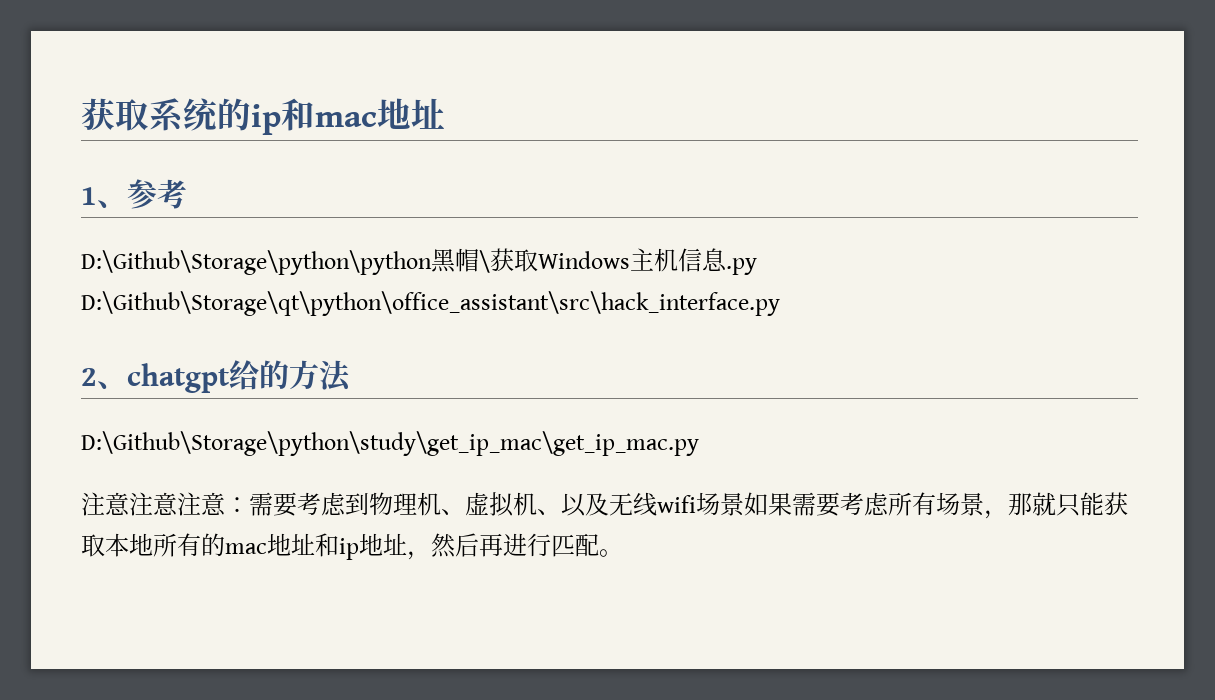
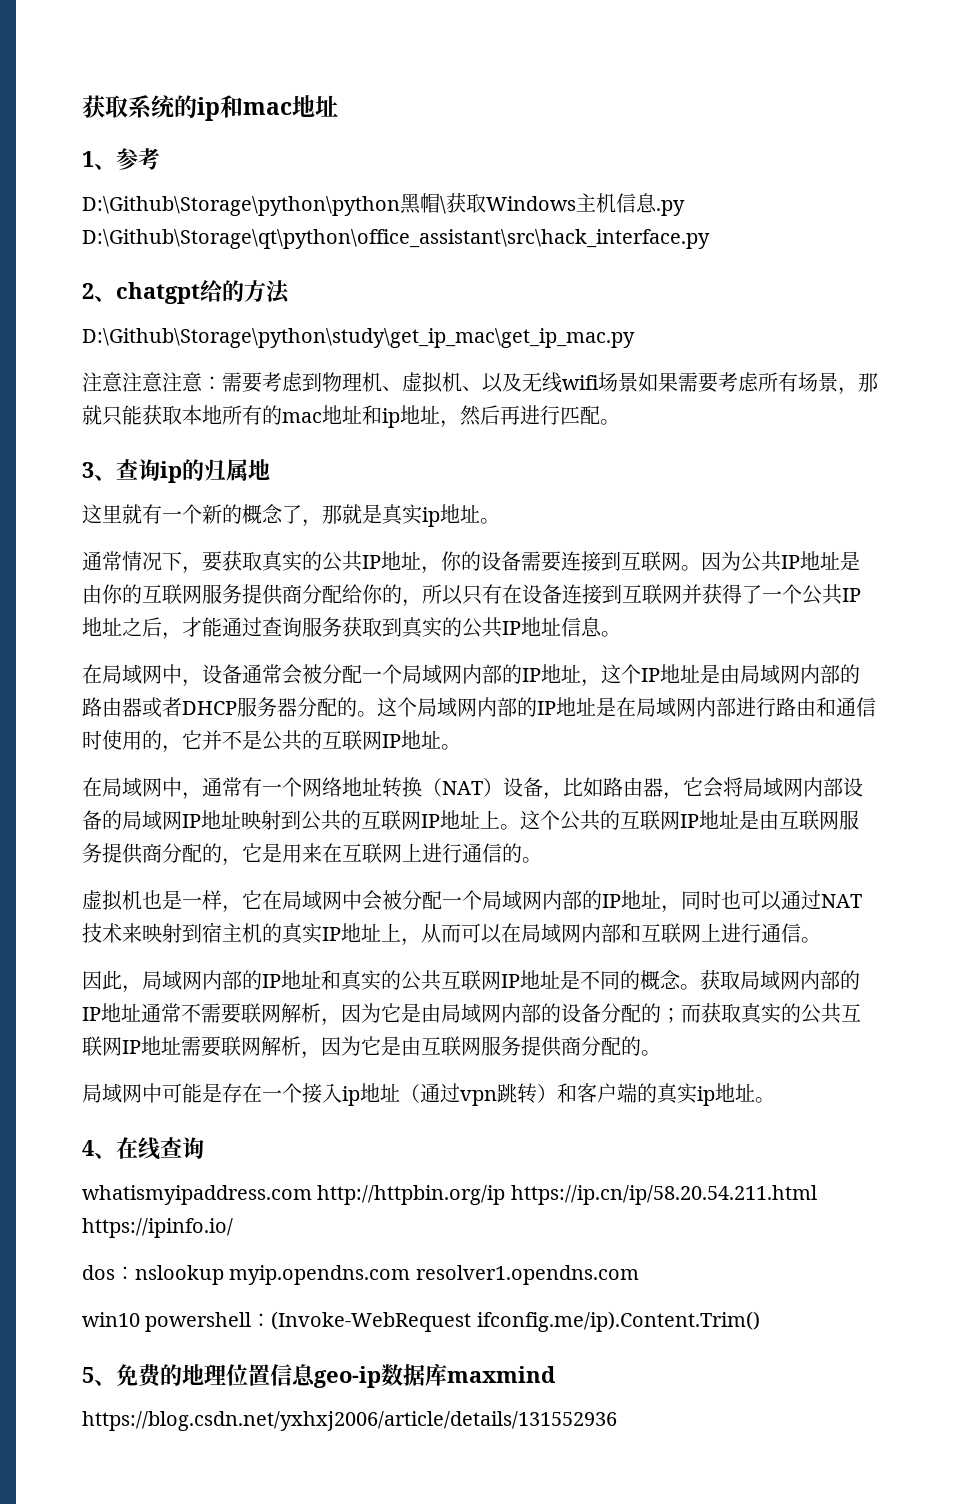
(623, 553) none -> [82,459,270,483] [82,504,500,527] [82,551,860,574] [82,584,861,607] [82,617,621,640] [82,664,860,687] [82,697,876,718] [82,730,461,753] [82,777,863,800] [82,810,859,831] [82,843,542,866] [82,890,862,913] [82,922,821,946] [82,970,860,993] [82,1003,861,1026] [82,1036,661,1059] [82,1083,775,1106] [82,1137,204,1160] [82,1185,817,1205] [82,1218,233,1238] [82,1265,639,1285] [82,1311,760,1332] [82,1363,555,1388] [82,1411,617,1431] // 3、查询ip的归属地 // 这里就有一个新的概念了，那就是真实ip地址。 // 通常情况下，要获取真实的公共IP地址，你的设备需要连接到互联网。因为公共IP地址是由你的互联网服务提供商分配给你的，所以只有在设备连接到互联网并获得了一个公共IP地址之后，才能通过查询服务获取到真实的公共IP地址信息。 // 在局域网中，设备通常会被分配一个局域网内部的IP地址，这个IP地址是由局域网内部的路由器或者DHCP服务器分配的。这个局域网内部的IP地址是在局域网内部进行路由和通信时使用的，它并不是公共的互联网IP地址。 // 在局域网中，通常有一个网络地址转换（NAT）设备，比如路由器，它会将局域网内部设备的局域网IP地址映射到公共的互联网IP地址上。这个公共的互联网IP地址是由互联网服务提供商分配的，它是用来在互联网上进行通信的。 // 虚拟机也是一样，它在局域网中会被分配一个局域网内部的IP地址，同时也可以通过NAT技术来映射到宿主机的真实IP地址上，从而可以在局域网内部和互联网上进行通信。 // 因此，局域网内部的IP地址和真实的公共互联网IP地址是不同的概念。获取局域网内部的IP地址通常不需要联网解析，因为它是由局域网内部的设备分配的；而获取真实的公共互联网IP地址需要联网解析，因为它是由互联网服务提供商分配的。 // 局域网中可能是存在一个接入ip地址（通过vpn跳转）和客户端的真实ip地址。 // 4、在线查询 // whatismyipaddress.com http://httpbin.org/ip https://ip.cn/ip/58.20.54.211.html https://ipinfo.io/ // dos：nslookup myip.opendns.com resolver1.opendns.com // win10 powershell：(Invoke-WebRequest ifconfig.me/ip).Content.Trim() // 5、免费的地理位置信息geo-ip数据库maxmind // https://blog.csdn.net/yxhxj2006/article/details/131552936

